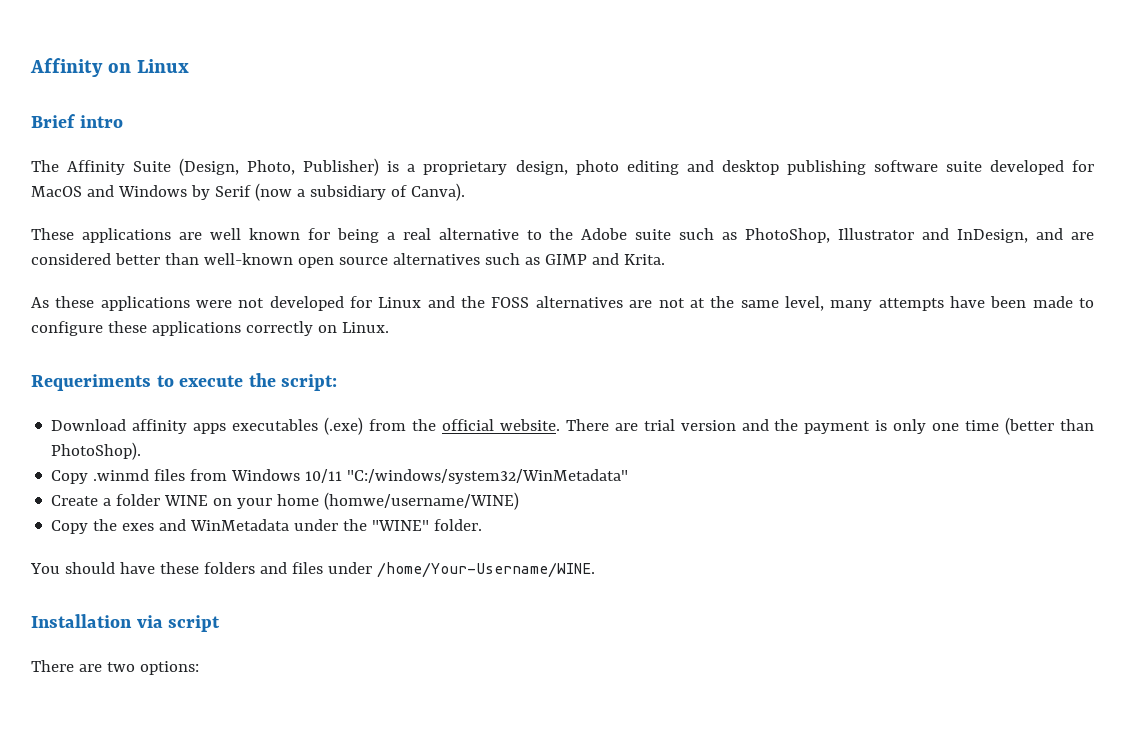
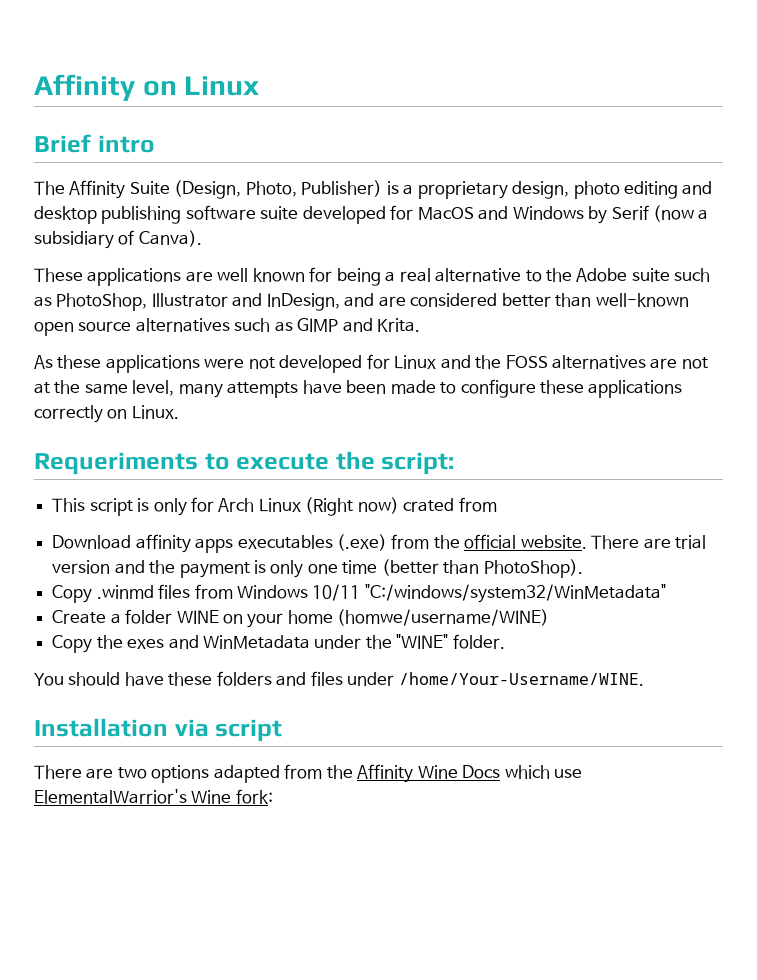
(338, 382) none -> [52,497,497,516] // This script is only for Arch Linux (Right now) crated from
[139,661,199,675] options: -> [151,764,583,783] [34,789,273,804] options adapted from the Affinity Wine Docs which use ElementalWarrior's Wine fork:

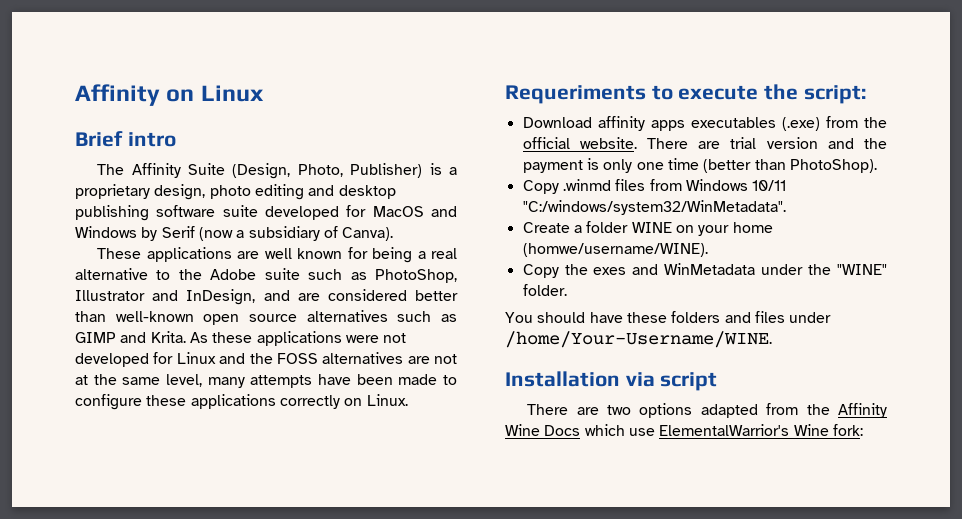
(421, 325) // -> (186, 337) none
[52,497,497,516] // This script is only for Arch Linux (Right now) crated from -> (866, 94) none
[364,584,666,603] "C:/windows/system32/WinMetadata" -> [522,200,786,215] "C:/windows/system32/WinMetadata".
[337,609,550,626] (homwe/username/WINE) -> [522,243,708,257] (homwe/username/WINE).

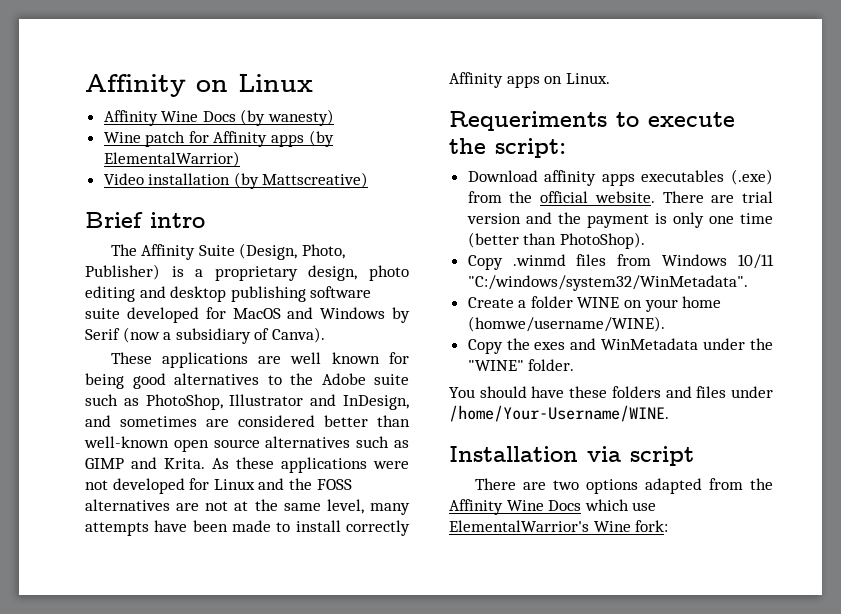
(264, 93) none -> [103,109,335,126] [103,130,334,147] [103,151,240,167] [103,172,369,189] // Affinity Wine Docs (by wanesty) // Wine patch for Affinity apps (by ElementalWarrior) // Video installation (by Mattscreative)
[417,248,457,259] [75,268,148,280] a real alternative -> [132,373,259,389] good alternatives
(290, 295) none -> [120,416,197,427] sometimes
[75,394,340,410] configure these applications correctly -> [295,520,410,536] [449,72,540,88] install correctly Affinity apps

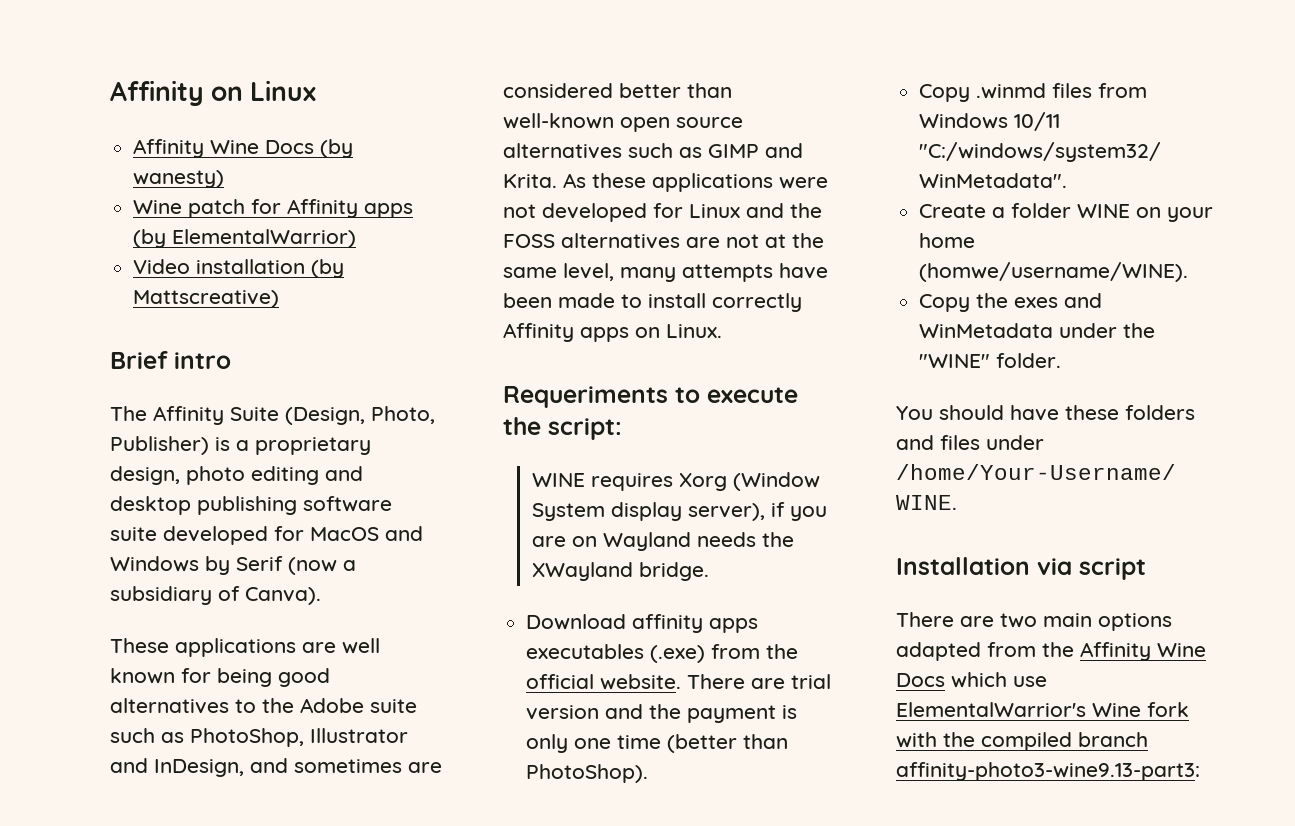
(566, 148) none -> [532,472,821,491] [532,502,828,521] [532,532,795,551] [532,562,710,581] // WINE requires Xorg (Window System display server), if you are on Wayland needs the XWayland bridge.
(579, 485) none -> [1043,613,1092,627] main
[635,520,669,532] fork: -> [1147,702,1189,717] [896,732,1148,751] [896,762,1200,781] fork with the compiled branch affinity-photo3-wine9.13-part3:

